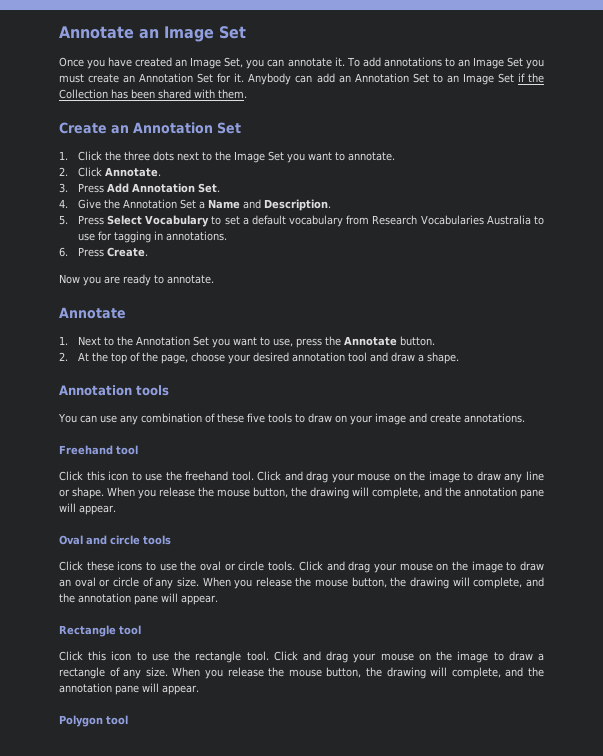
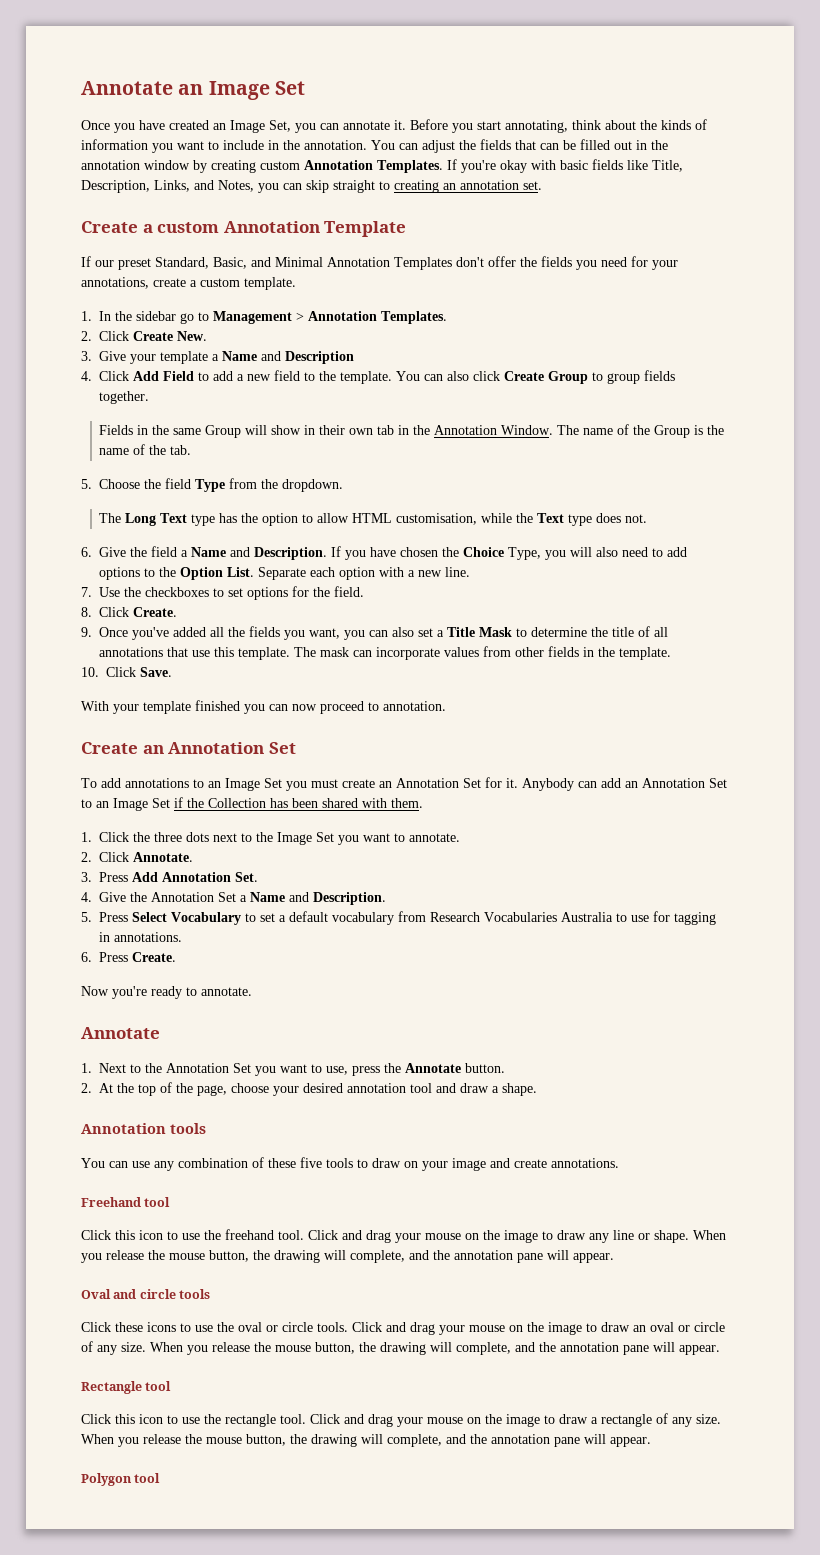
(345, 61) none -> [410,119,707,133] [81,139,668,153] [81,159,683,173] [81,180,542,193] [81,221,407,237] [81,256,678,270] [81,277,296,290] [81,311,448,324] [81,331,208,341] [81,351,355,364] [81,370,676,384] [99,391,150,404] [99,424,725,438] [99,444,192,455] [81,478,344,492] [99,513,648,526] [81,546,688,560] [99,567,471,580] [81,586,365,600] [81,607,178,617] [81,626,669,640] [99,646,672,660] [81,667,172,677] [81,700,446,714] [81,742,296,754] Before you start annotating, think about the kinds of information you want to include in the annotation. You can adjust the fields that can be filled out in the annotation window by creating custom Annotation Templates. If you're okay with basic fields like Title, Description, Links, and Notes, you can skip straight to creating an annotation set. // Create a custom Annotation Template // If our preset Standard, Basic, and Minimal Annotation Templates don't offer the fields you need for your annotations, create a custom template. // 1. In the sidebar go to Management > Annotation Templates. // 2. Click Create New. // 3. Give your template a Name and Description // 4. Click Add Field to add a new field to the template. You can also click Create Group to group fields together. // Fields in the same Group will show in their own tab in the Annotation Window. The name of the Group is the name of the tab. // 5. Choose the field Type from the dropdown. // The Long Text type has the option to allow HTML customisation, while the Text type does not. // 6. Give the field a Name and Description. If you have chosen the Choice Type, you will also need to add options to the Option List. Separate each option with a new line. // 7. Use the checkboxes to set options for the field. // 8. Click Create. // 9. Once you've added all the fields you want, you can also set a Title Mask to determine the title of all annotations that use this template. The mask can incorporate values from other fields in the template. // 10. Click Save. // With your template finished you can now proceed to annotation. // Create an Annotation Set //
[59,122,241,134] // Create an Annotation Set -> (423, 803) none
[83,276,120,286] you are -> [112,986,147,999] you're

